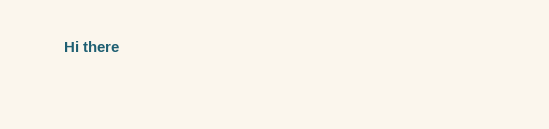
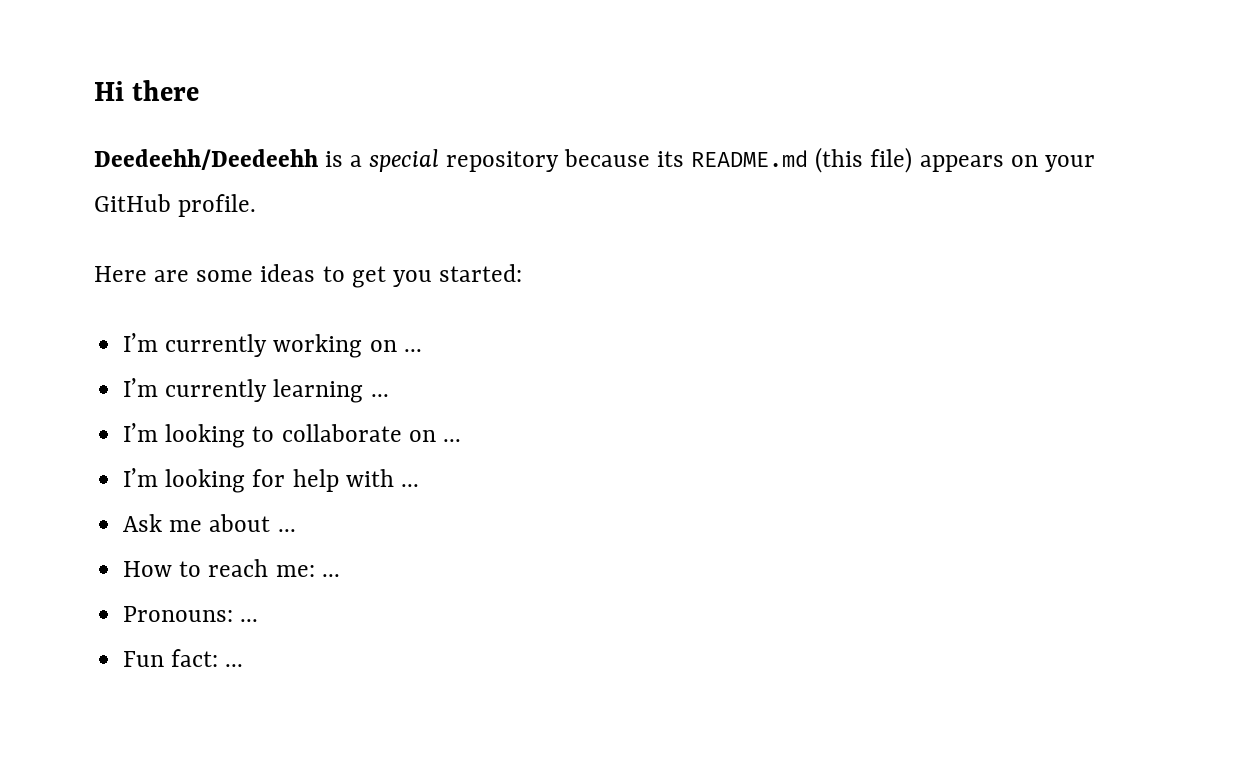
(120, 46) none -> [94,147,1095,173] [94,194,257,217] [94,264,523,288] [123,333,422,358] [123,378,389,403] [123,423,461,448] [123,468,419,493] [123,514,296,532] [123,559,340,577] [123,606,259,622] [123,649,244,667] // Deedeehh/Deedeehh is a special repository because its README.md (this file) appears on your GitHub profile. // Here are some ideas to get you started: // I’m currently working on ... // I’m currently learning ... // I’m looking to collaborate on ... // I’m looking for help with ... // Ask me about ... // How to reach me: ... // Pronouns: ... // Fun fact: ...

